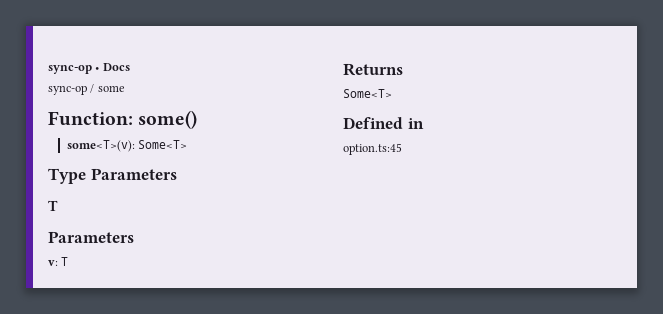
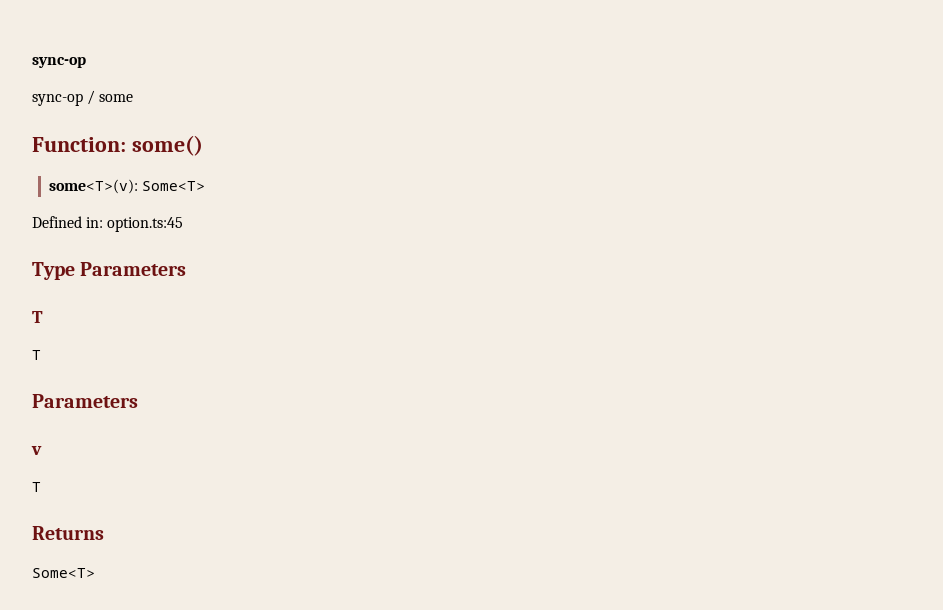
[48,63,130,74] sync-op • Docs -> [32,57,86,68] sync-op
(188, 144) none -> [32,216,184,232] // Defined in: option.ts:45
[48,231,134,243] [48,260,58,266] // Parameters // v: -> [32,350,41,360] [32,394,138,408] [31,446,42,455] // T // Parameters // v //
[343,117,424,129] [343,143,402,155] // Defined in // option.ts:45 -> (95, 573) none

